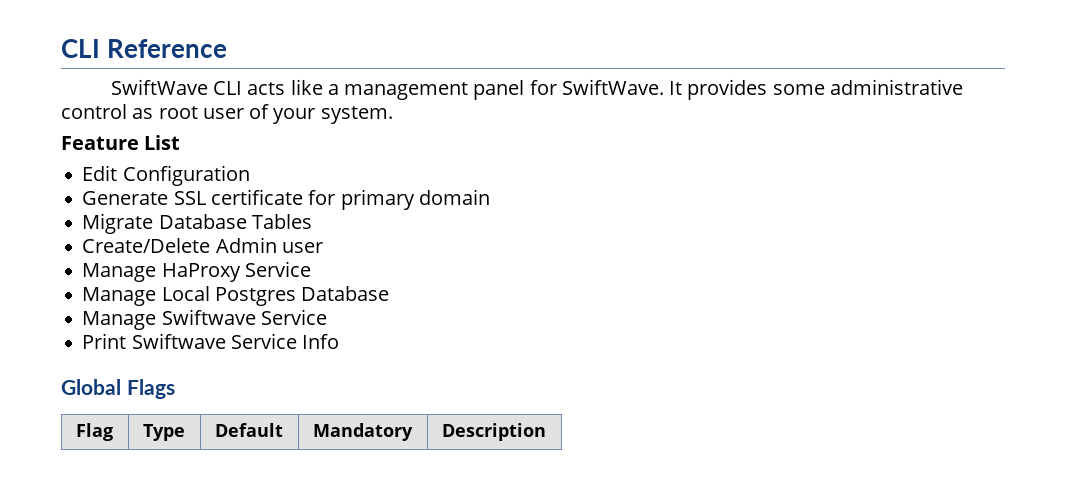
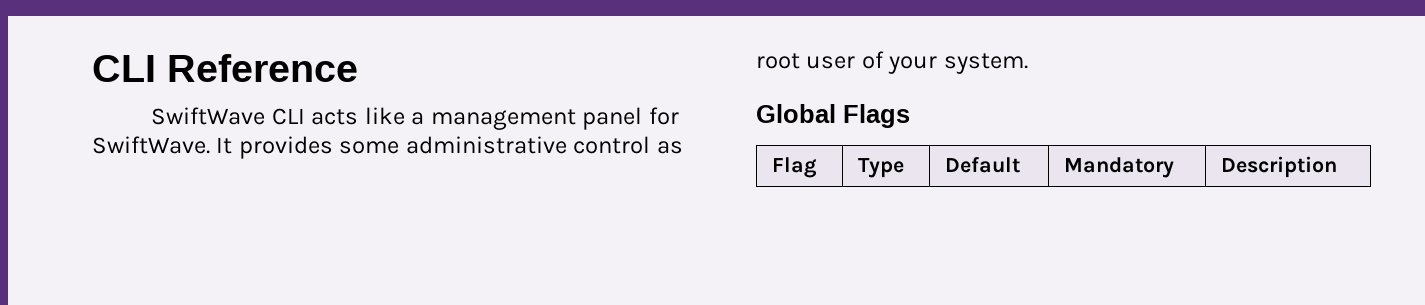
[61,135,181,150] [82,165,250,186] [82,189,490,210] [82,213,312,234] [82,237,323,253] [82,261,311,282] [82,286,390,306] [82,309,327,330] [82,333,340,349] // Feature List // Edit Configuration // Generate SSL certificate for primary domain // Migrate Database Tables // Create/Delete Admin user // Manage HaProxy Service // Manage Local Postgres Database // Manage Swiftwave Service // Print Swiftwave Service Info -> (1028, 63) none

